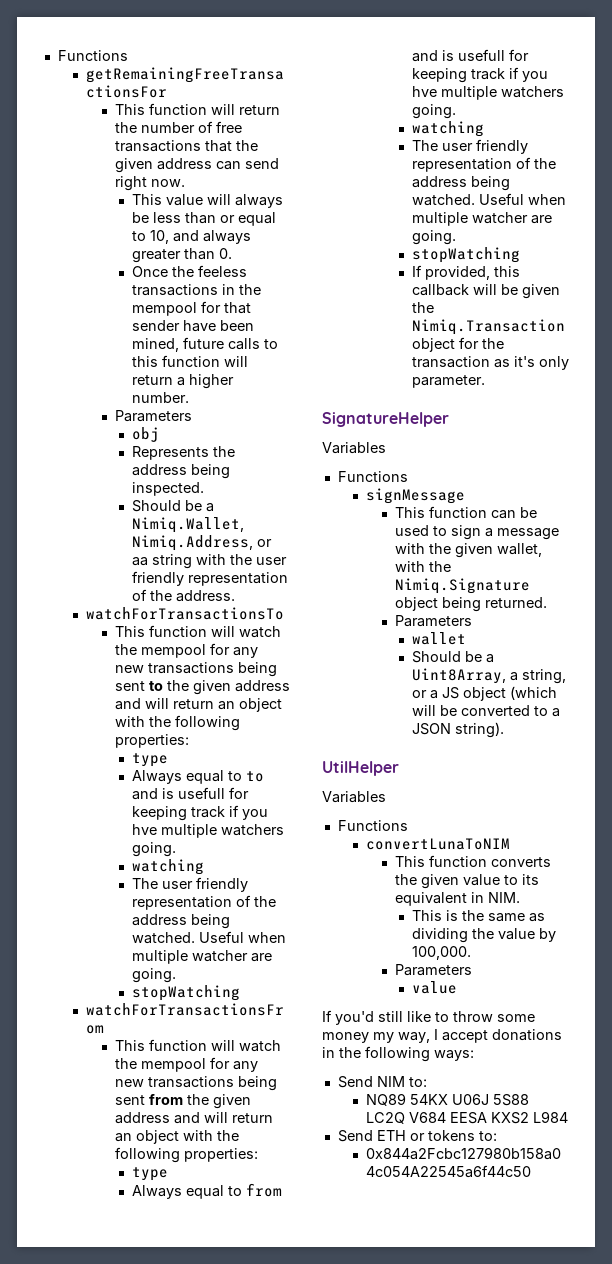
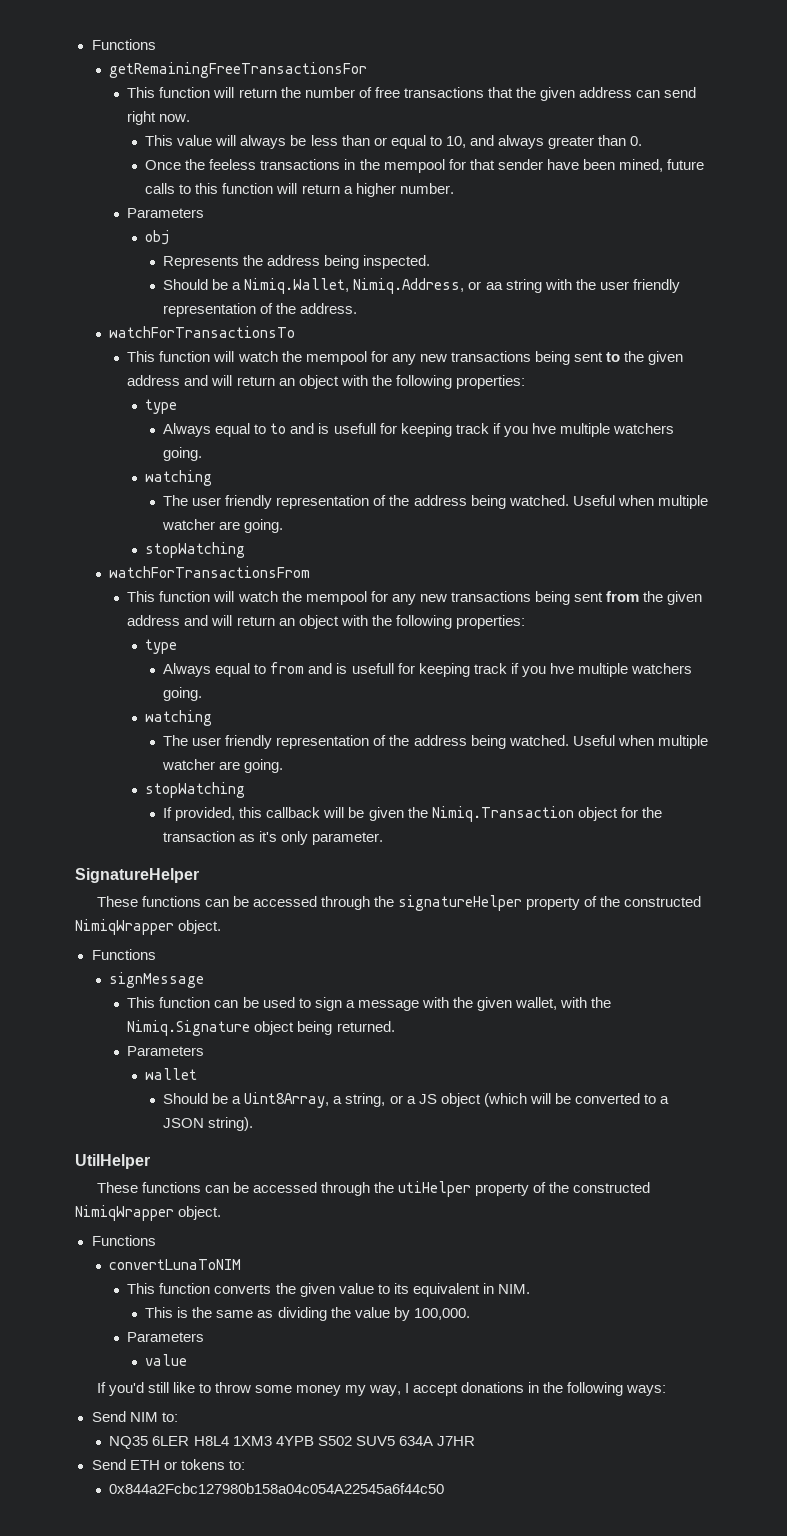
[322,442,386,454] Variables -> [96,895,702,911] [75,919,222,935] These functions can be accessed through the signatureHelper property of the constructed NimiqWrapper object.
[322,791,386,803] Variables -> [96,1181,651,1197] [75,1205,222,1221] These functions can be accessed through the utiHelper property of the constructed NimiqWrapper object.
[366,1093,530,1106] [366,1111,569,1124] NQ89 54KX U06J 5S88 LC2Q V684 EESA KXS2 L984 -> [109,1436,475,1449] NQ35 6LER H8L4 1XM3 4YPB S502 SUV5 634A J7HR

